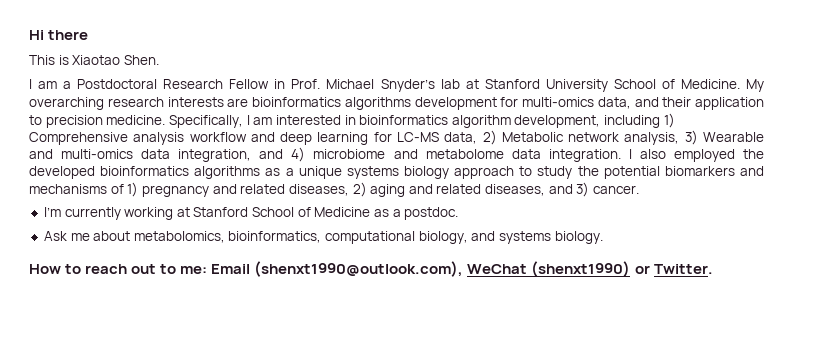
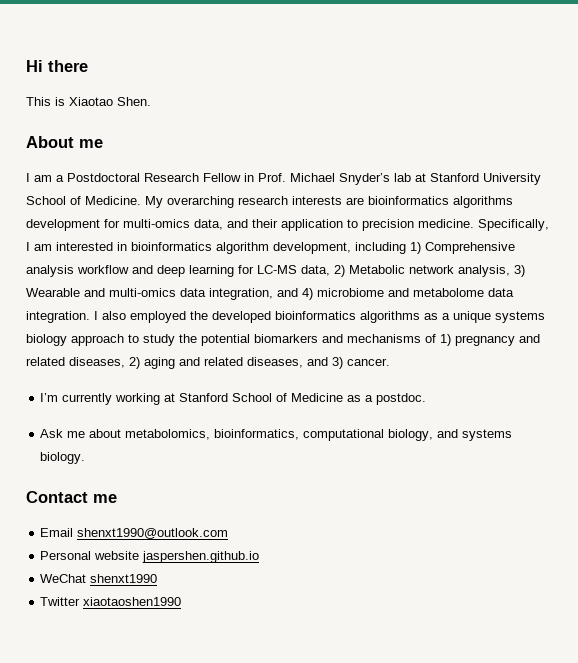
(159, 60) none -> [26,136,103,148] // About me
[29,261,713,277] How to reach out to me: Email (shenxt1990@outlook.com), WeChat (shenxt1990) or Twitter. -> [26,491,117,503] [40,528,229,539] [40,551,260,563] [40,574,158,583] [40,597,182,606] Contact me // Email shenxt1990@outlook.com // Personal website jaspershen.github.io // WeChat shenxt1990 // Twitter xiaotaoshen1990

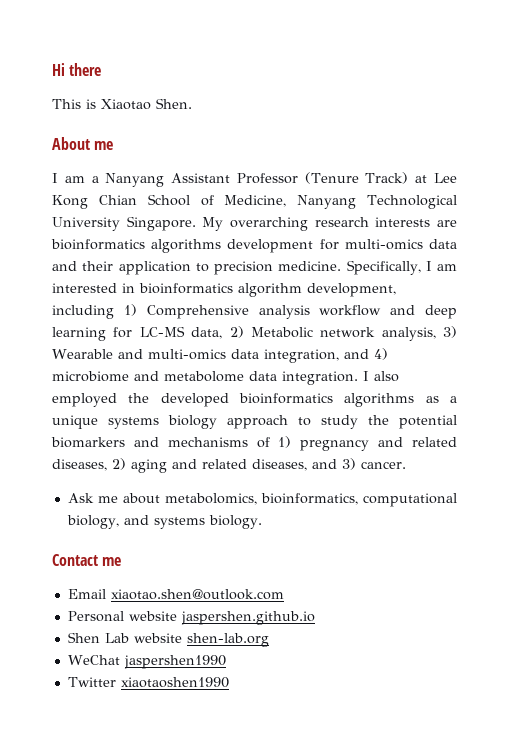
[67,173,541,185] [26,196,141,205] Postdoctoral Research Fellow in Prof. Michael Snyder’s lab at Stanford University School of Medicine. -> [105,172,457,187] [52,194,458,209] [52,216,196,231] Nanyang Assistant Professor (Tenure Track) at Lee Kong Chian School of Medicine, Nanyang Technological University Singapore.
[194,219,223,230] data, -> [428,239,457,249] data
[40,393,427,405] // I’m currently working at Stanford School of Medicine as a postdoc. -> (406, 465) none
[77,528,229,539] shenxt1990@outlook.com -> [110,589,284,600] xiaotao.shen@outlook.com
(260, 557) none -> [67,632,269,647] // Shen Lab website shen-lab.org
[90,574,158,583] shenxt1990 -> [123,655,226,669] jaspershen1990

